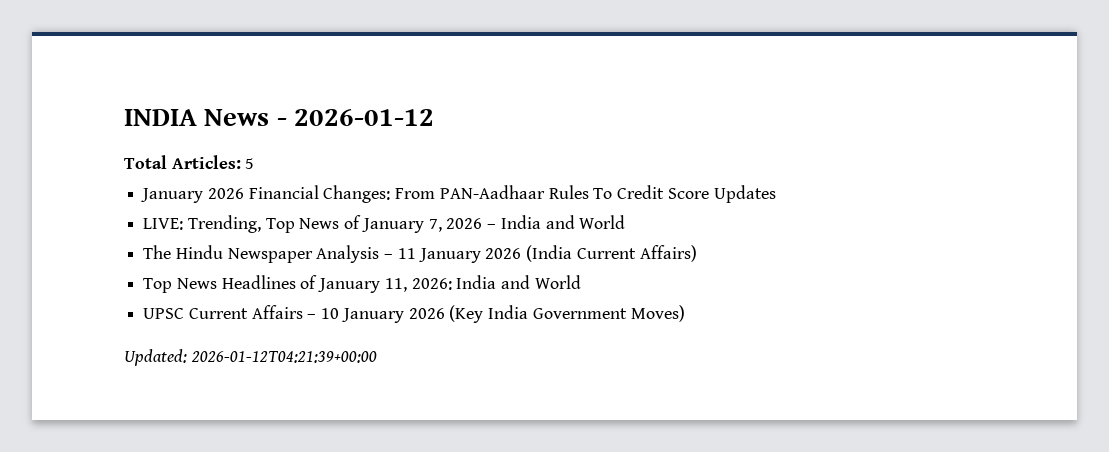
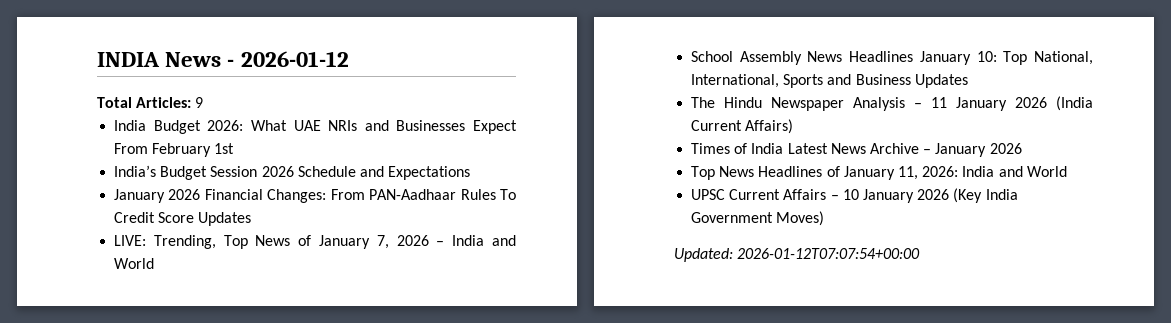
[245,158,255,169] 5 -> [195,97,204,108] [114,120,517,134] [114,143,235,157] [114,165,471,180] 9 // India Budget 2026: What UAE NRIs and Businesses Expect From February 1st // India’s Budget Session 2026 Schedule and Expectations
(626, 222) none -> [691,51,1093,65] [691,74,968,88] // School Assembly News Headlines January 10: Top National, International, Sports and Business Updates
(697, 253) none -> [691,143,1022,157] // Times of India Latest News Archive – January 2026
[190,351,377,363] 2026-01-12T04:21:39+00:00 -> [737,248,921,259] 2026-01-12T07:07:54+00:00

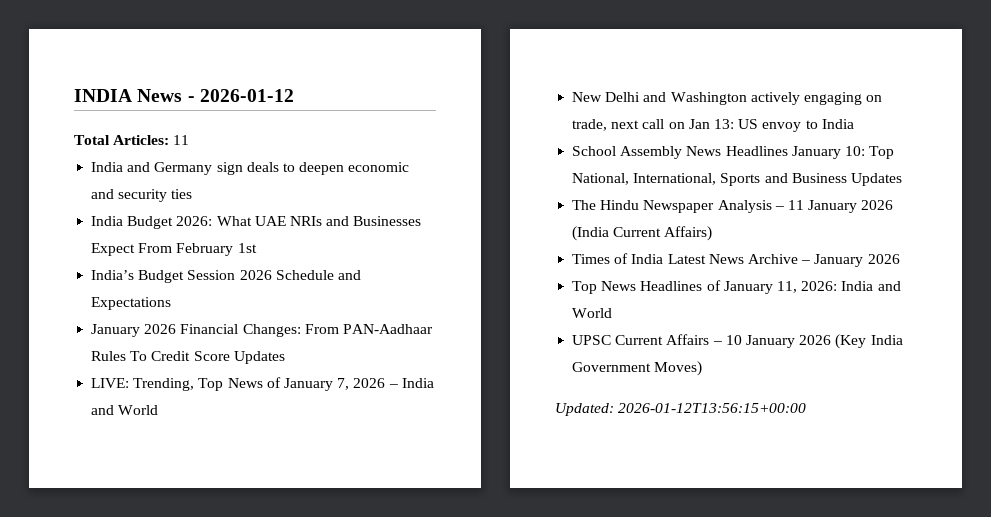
[195,97,204,108] 9 -> [173,135,190,145] [91,162,410,175] [91,189,193,202] 11 // India and Germany sign deals to deepen economic and security ties
(155, 263) none -> [572,92,883,105] [572,119,854,132] // New Delhi and Washington actively engaging on trade, next call on Jan 13: US envoy to India
[737,248,921,259] 2026-01-12T07:07:54+00:00 -> [618,403,807,413] 2026-01-12T13:56:15+00:00

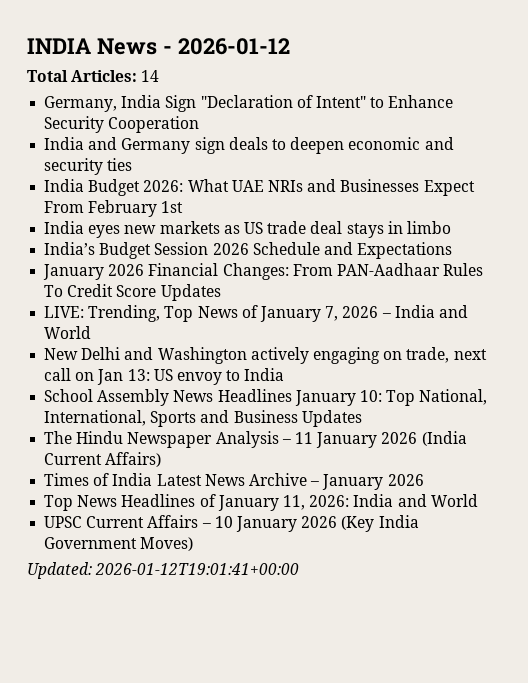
[173,135,190,145] 11 -> [141,70,160,82] [44,95,454,112] [44,116,200,133] 14 // Germany, India Sign "Declaration of Intent" to Enhance Security Cooperation
(257, 248) none -> [44,221,451,238] // India eyes new markets as US trade deal stays in limbo
[618,403,807,413] 2026-01-12T13:56:15+00:00 -> [95,563,300,575] 2026-01-12T19:01:41+00:00

